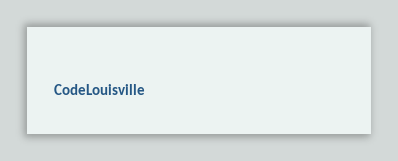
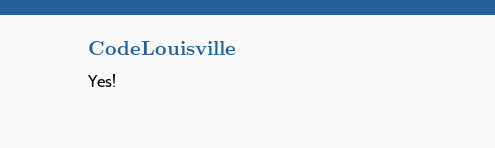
(145, 89) none -> [87,74,116,87] // Yes!

